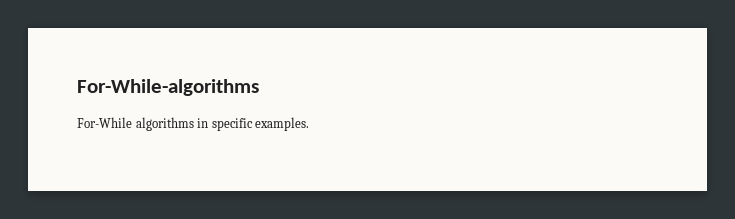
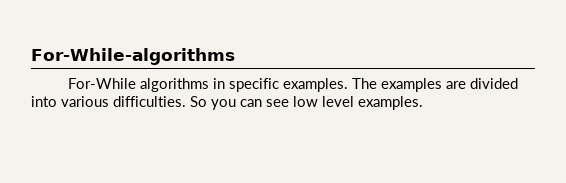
(310, 124) none -> [352,78,519,92] [31,96,423,110] The examples are divided into various difficulties. So you can see low level examples.

